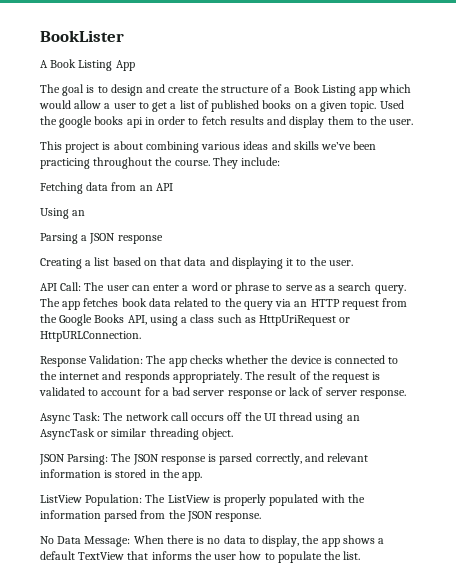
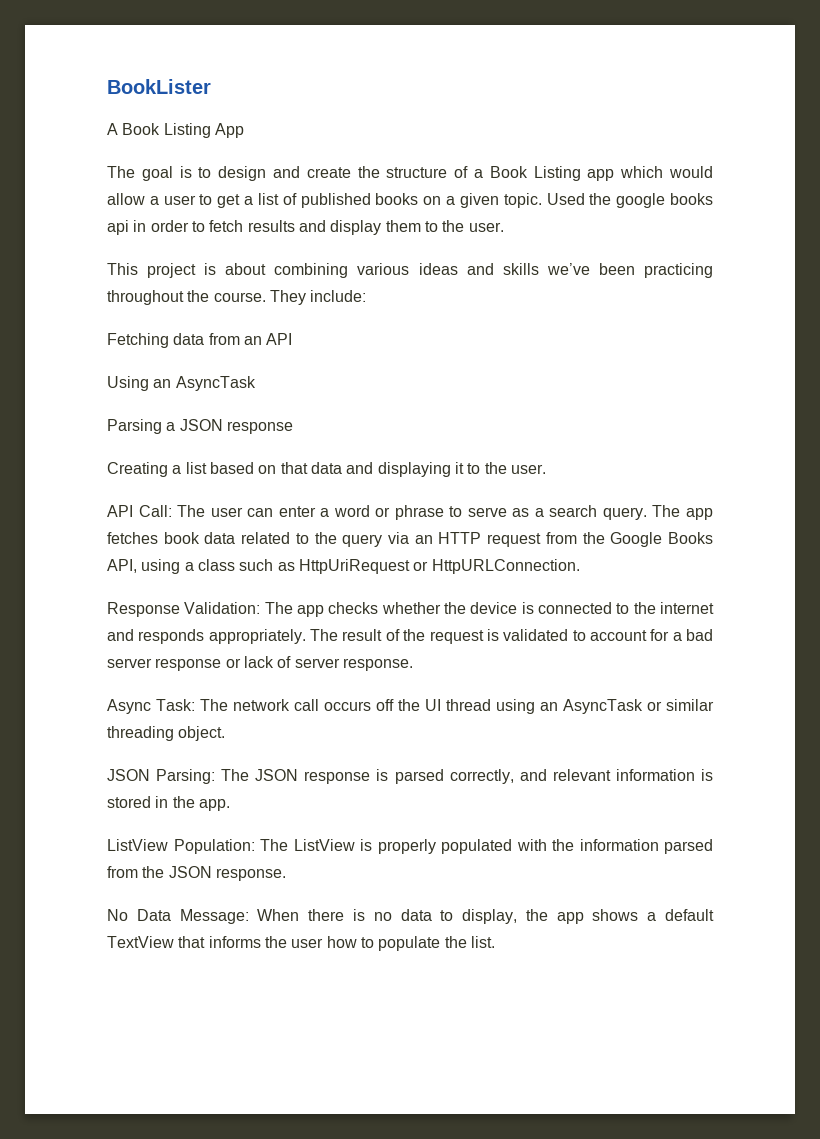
(86, 213) none -> [175,376,256,391] AsyncTask

